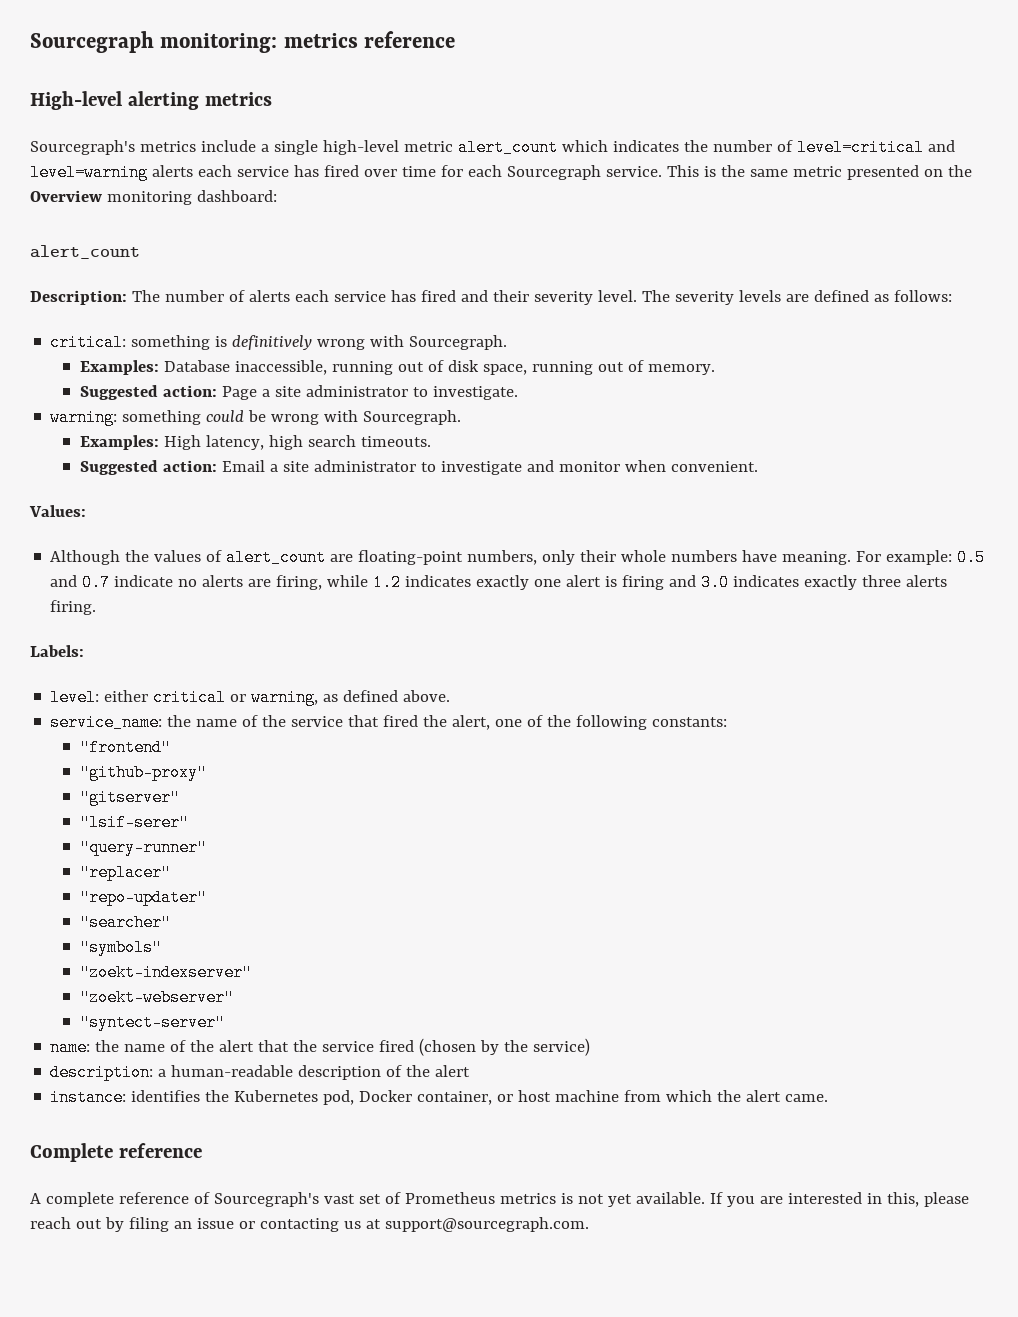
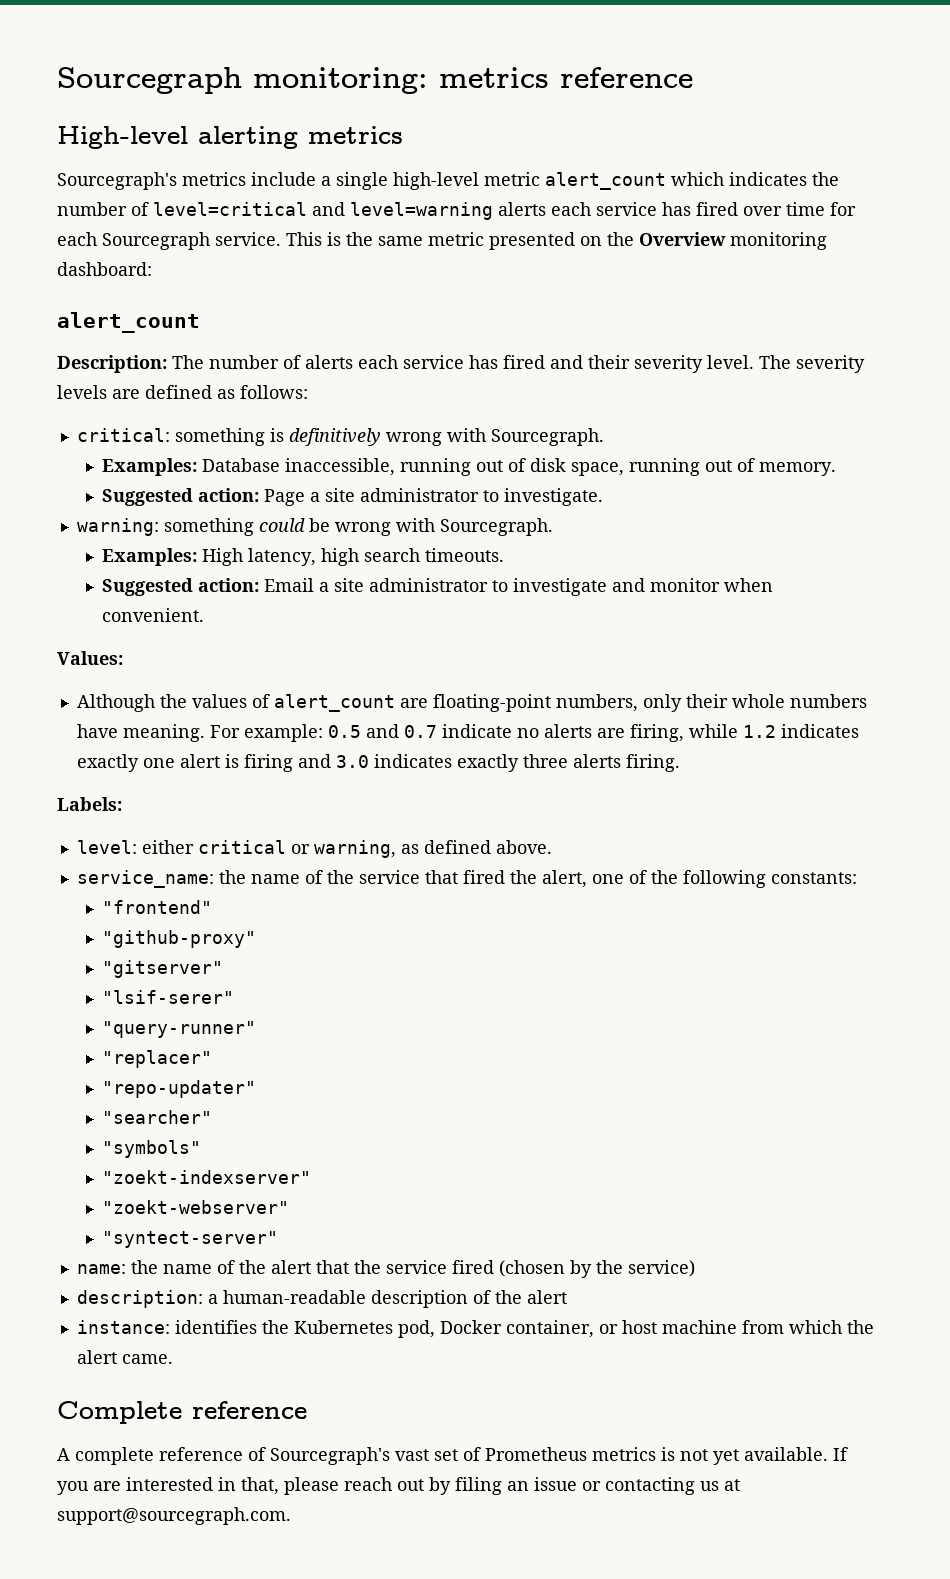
[886,1192,919,1207] this, -> [241,1477,279,1495] that,

